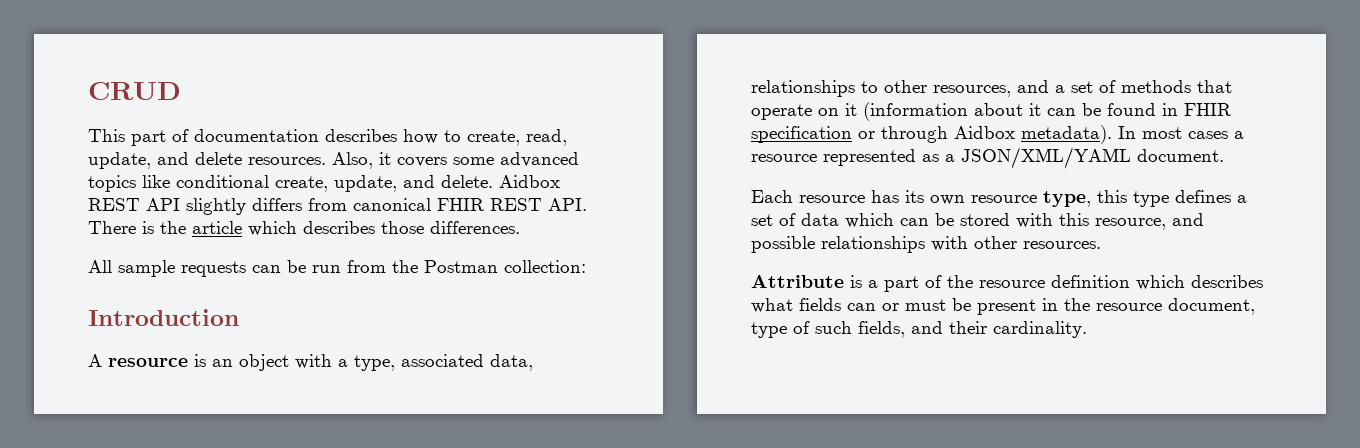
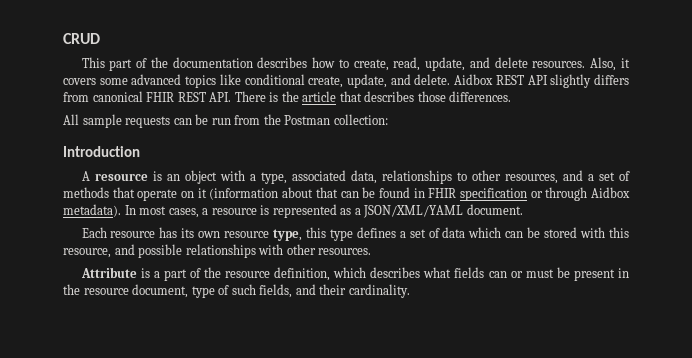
(189, 135) none -> [150,57,168,68] the
[248,221,297,236] which -> [339,91,362,102] that
[1029,103,1041,116] it -> [315,187,338,198] that
[1188,131,1228,139] cases -> [168,208,199,218] cases,
(817, 158) none -> [260,205,270,215] is
[1051,275,1130,288] definition -> [274,267,331,281] definition,

